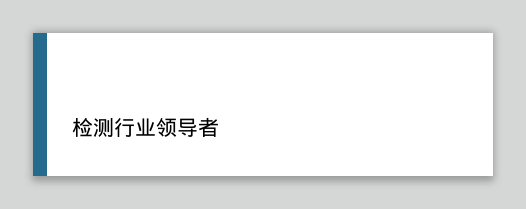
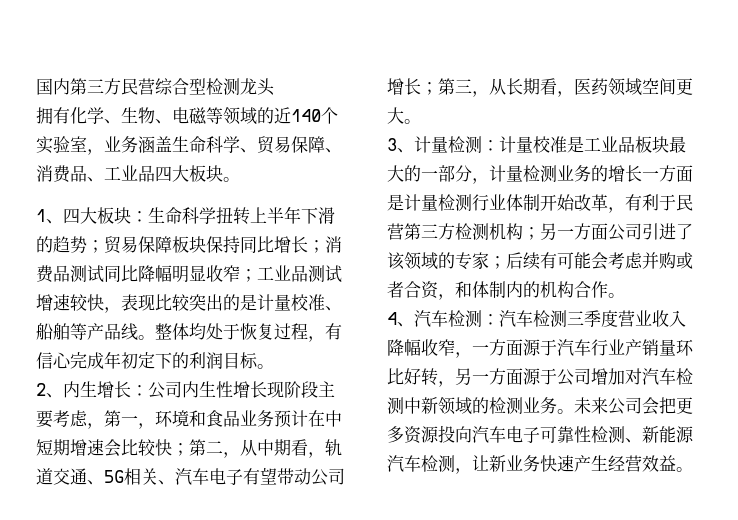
[72,117,219,137] 检测行业领导者 -> [36,78,275,96] [36,107,338,125] [36,136,342,155] [36,165,240,183] [36,206,335,225] [36,236,342,254] [36,265,342,283] [36,294,342,313] [36,323,342,342] [36,351,274,369] [36,381,335,399] [36,410,342,429] [36,439,342,458] [36,467,345,486] [387,78,693,97] [387,107,421,124] [387,136,686,153] [387,165,693,184] [387,194,693,213] [387,223,693,241] [387,252,693,270] [387,281,625,300] [387,310,686,327] [387,339,694,358] [387,368,693,387] [387,397,693,415] [387,425,694,444] [387,455,693,474] 国内第三方民营综合型检测龙头 // 拥有化学、生物、电磁等领域的近140个实验室，业务涵盖生命科学、贸易保障、消费品、工业品四大板块。 // 1、四大板块：生命科学扭转上半年下滑的趋势；贸易保障板块保持同比增长；消费品测试同比降幅明显收窄；工业品测试增速较快，表现比较突出的是计量校准、船舶等产品线。整体均处于恢复过程，有信心完成年初定下的利润目标。 // 2、内生增长：公司内生性增长现阶段主要考虑，第一，环境和食品业务预计在中短期增速会比较快；第二，从中期看，轨道交通、5G相关、汽车电子有望带动公司增长；第三，从长期看，医药领域空间更大。 // 3、计量检测：计量校准是工业品板块最大的一部分，计量检测业务的增长一方面是计量检测行业体制开始改革，有利于民营第三方检测机构；另一方面公司引进了该领域的专家；后续有可能会考虑并购或者合资，和体制内的机构合作。 // 4、汽车检测：汽车检测三季度营业收入降幅收窄，一方面源于汽车行业产销量环比好转，另一方面源于公司增加对汽车检测中新领域的检测业务。未来公司会把更多资源投向汽车电子可靠性检测、新能源汽车检测，让新业务快速产生经营效益。

